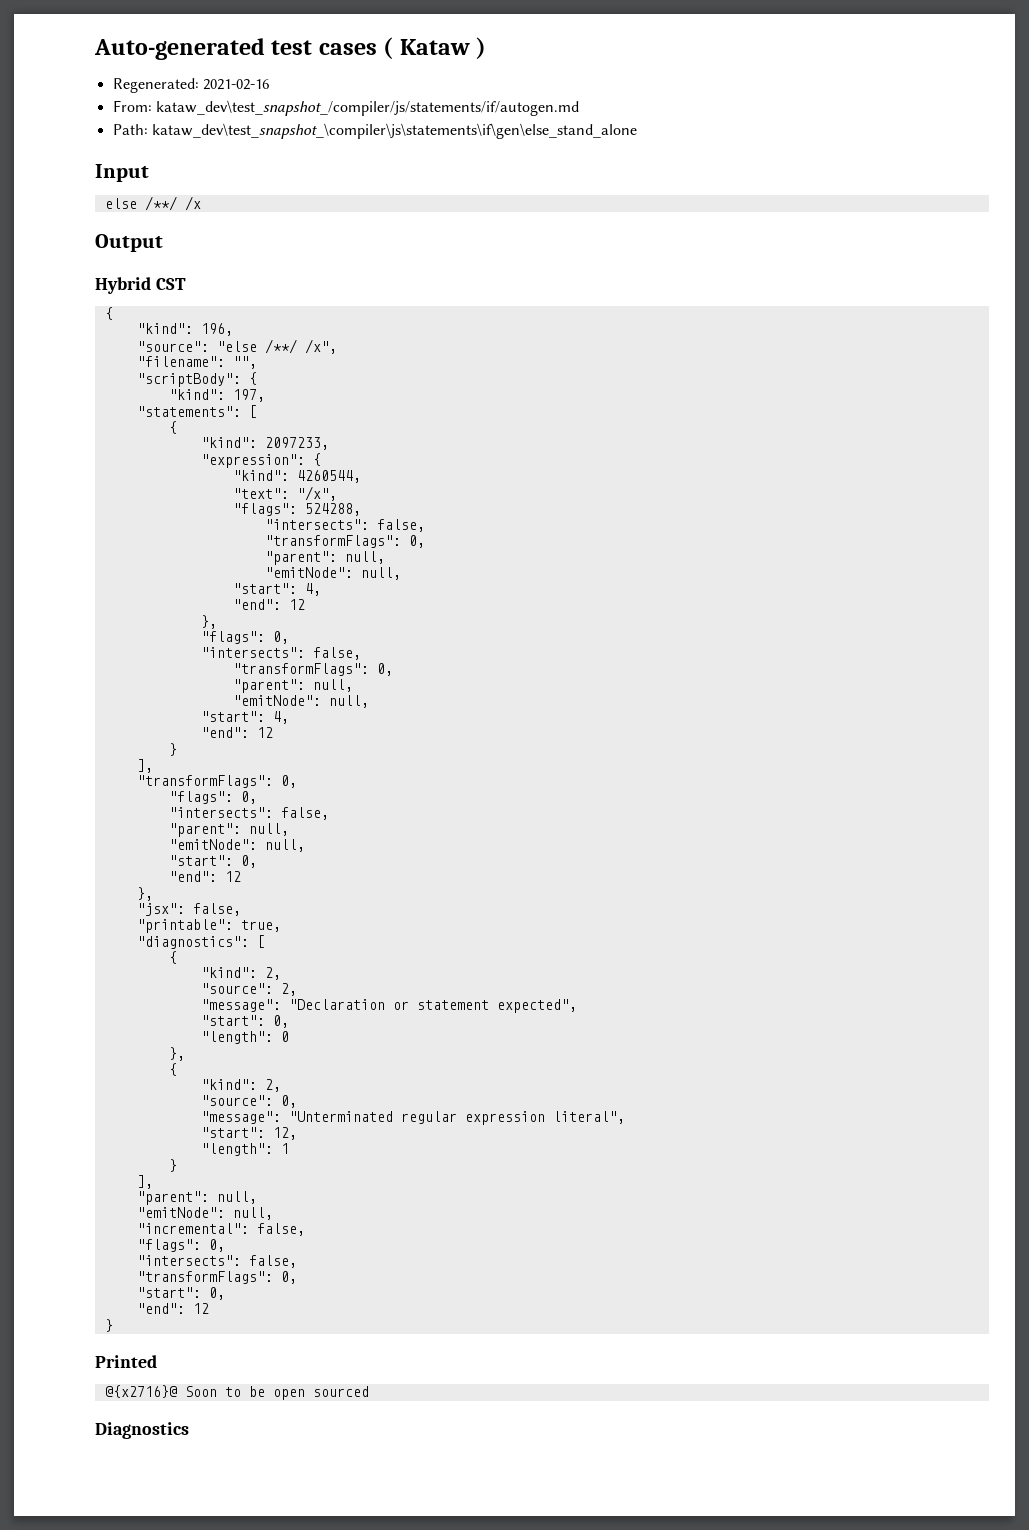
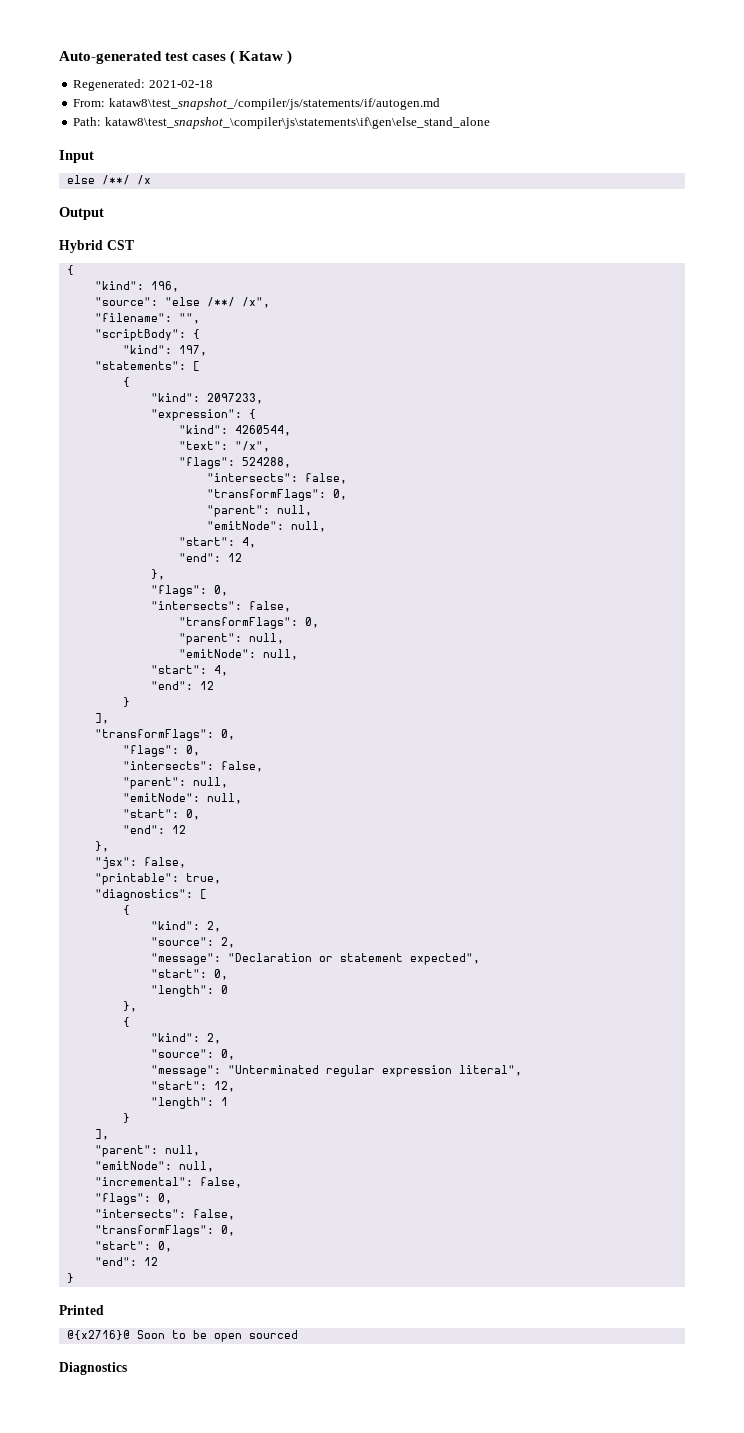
[202,79,269,90] 2021-02-16 -> [148,80,213,88] 2021-02-18
[155,100,579,116] kataw_dev\test_snapshot_/compiler/js/statements/if/autogen.md -> [108,98,440,110] kataw8\test_snapshot_/compiler/js/statements/if/autogen.md
[151,123,637,139] kataw_dev\test_snapshot_\compiler\js\statements\if\gen\else_stand_alone -> [104,117,490,129] kataw8\test_snapshot_\compiler\js\statements\if\gen\else_stand_alone

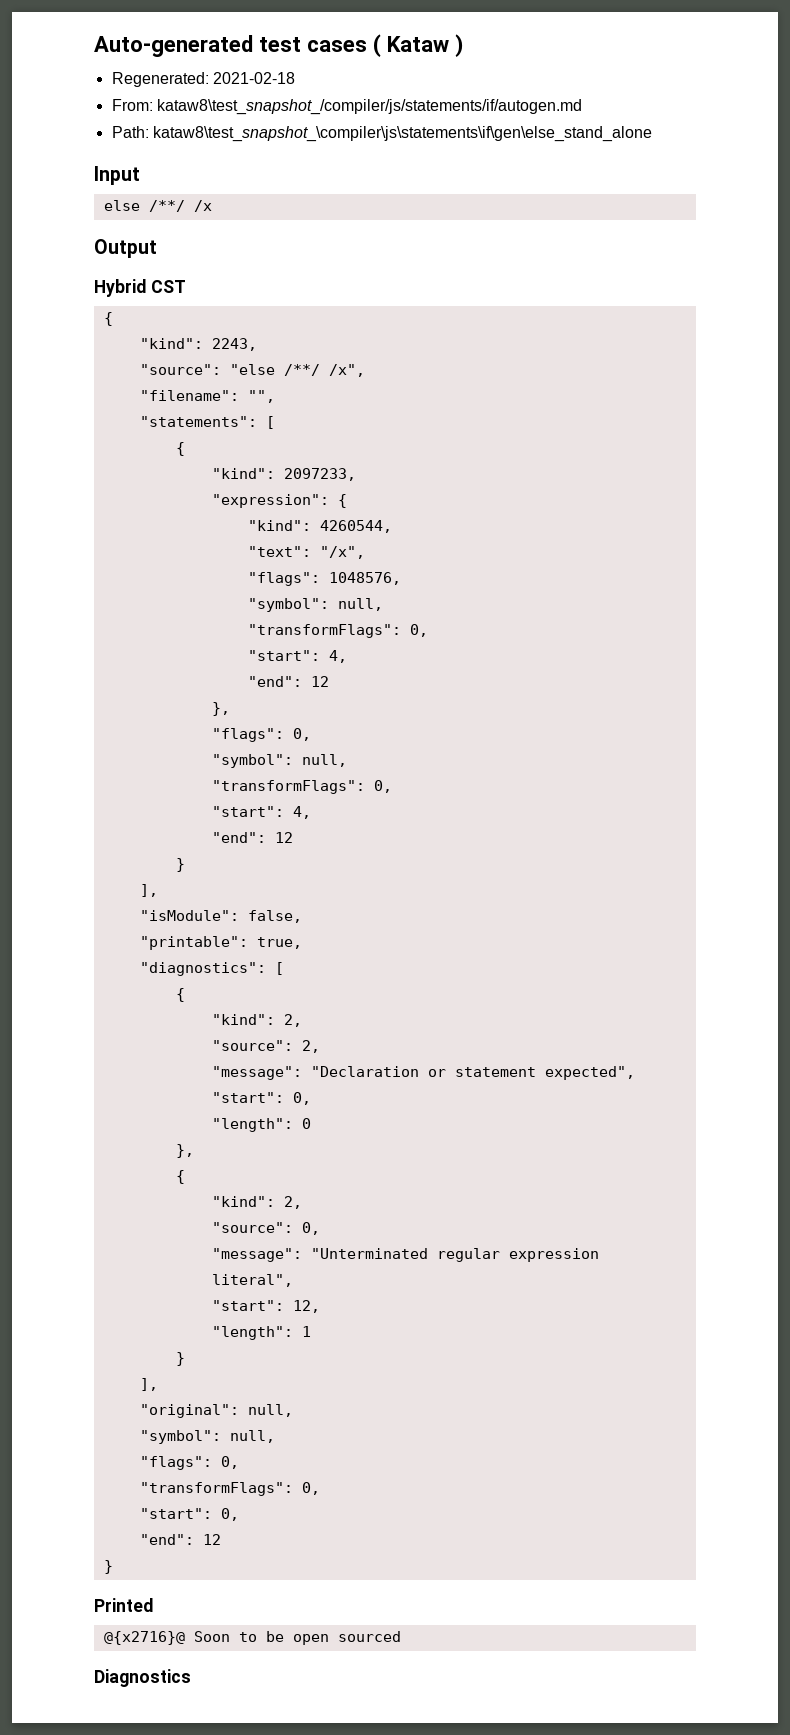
[150,281,179,292] 196, -> [211,338,257,351] 2243,
[94,329,200,341] [122,345,207,356] // "scriptBody": { // "kind": 197, -> (275, 396) none
[241,457,291,468] [206,473,347,484] [206,489,347,501] [206,505,312,517] [206,521,326,532] 524288, // "intersects": false, // "transformFlags": 0, // "parent": null, // "emitNode": null, -> [328,572,401,585] [247,598,383,612] [247,624,428,638] 1048576, // "symbol": null, // "transformFlags": 0,
[150,601,291,612] [178,617,319,629] [178,633,284,645] [178,649,298,660] "intersects": false, // "transformFlags": 0, // "parent": null, // "emitNode": null, -> [211,754,347,768] [211,780,392,794] "symbol": null, // "transformFlags": 0,
[94,729,235,741] [122,745,200,757] [122,761,263,772] [122,777,228,789] [122,793,242,804] [122,809,200,820] [122,825,186,834] [94,841,109,852] [94,857,137,869] "transformFlags": 0, // "flags": 0, // "intersects": false, // "parent": null, // "emitNode": null, // "start": 0, // "end": 12 // }, // "jsx": -> [139,910,239,921] "isModule":
[94,1145,200,1157] [94,1161,214,1172] [94,1177,242,1188] [94,1193,172,1205] [94,1209,235,1220] "parent": null, // "emitNode": null, // "incremental": false, // "flags": 0, // "intersects": false, -> [139,1404,293,1418] [139,1430,275,1444] [139,1456,239,1470] "original": null, // "symbol": null, // "flags": 0,

